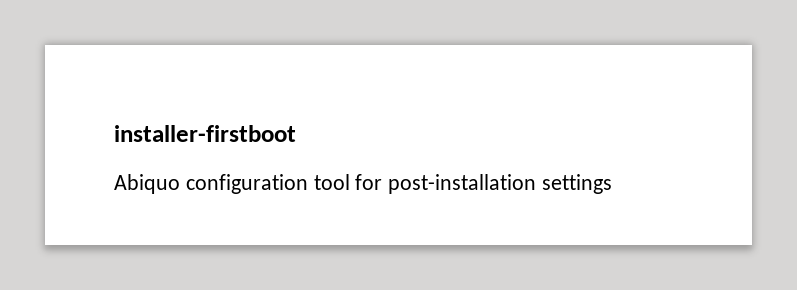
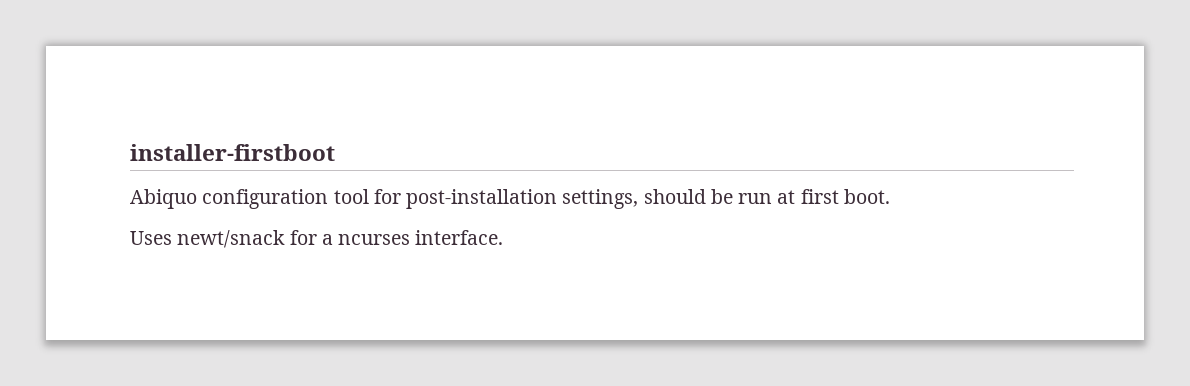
[542,174,613,194] settings -> [562,189,890,209] [130,230,504,248] settings, should be run at first boot. // Uses newt/snack for a ncurses interface.

